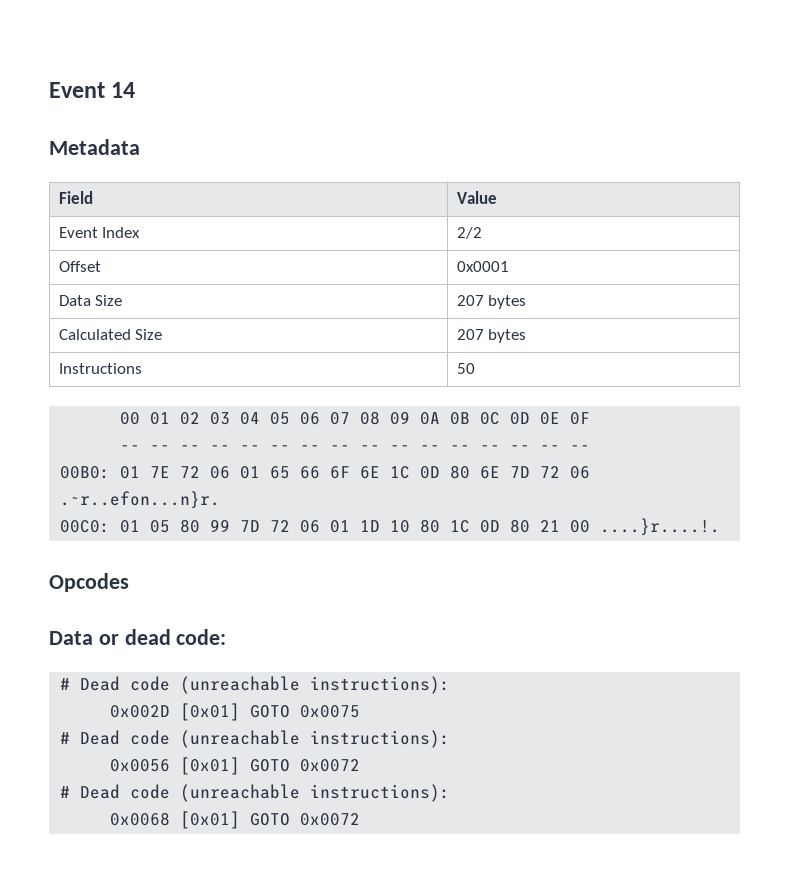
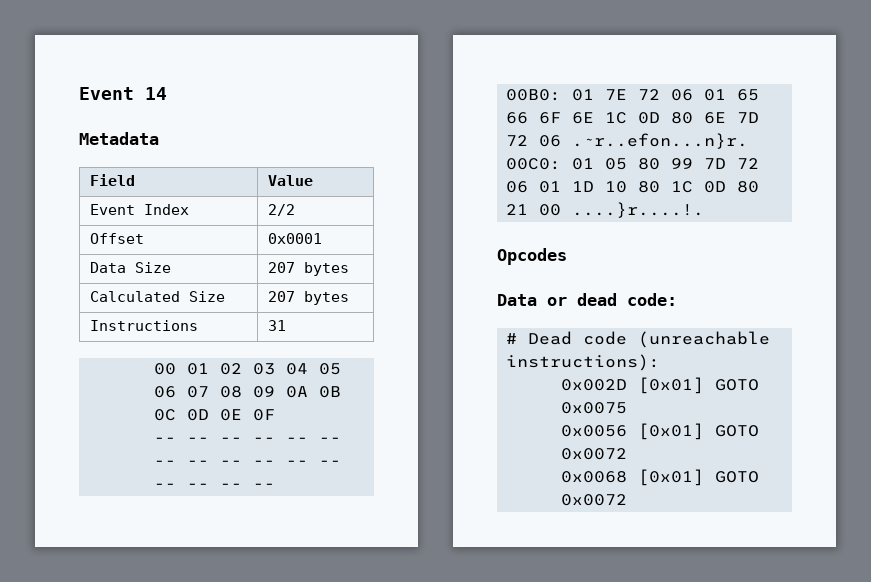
[457,363,476,374] 50 -> [267,320,286,331] 31
[60,730,451,748] // # Dead code (unreachable instructions): -> (627, 408) none
[60,784,451,802] // # Dead code (unreachable instructions): -> (627, 454) none

